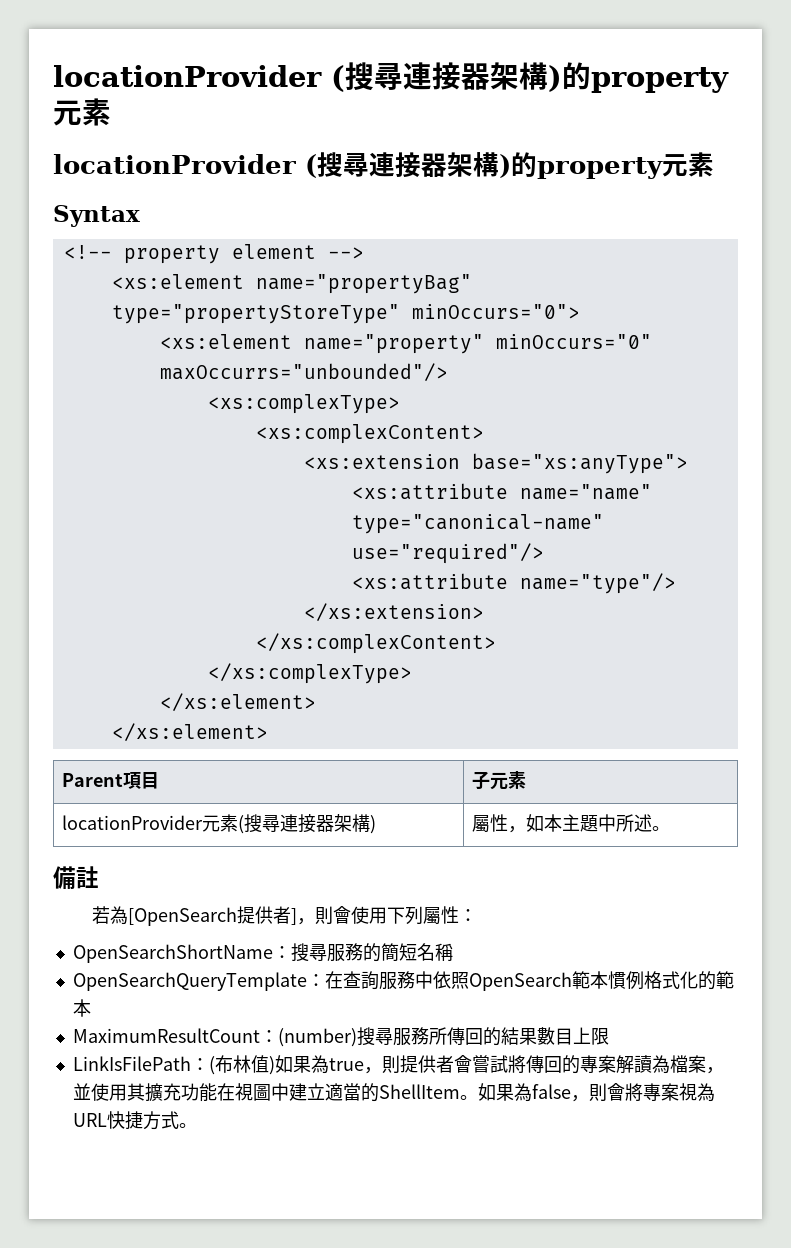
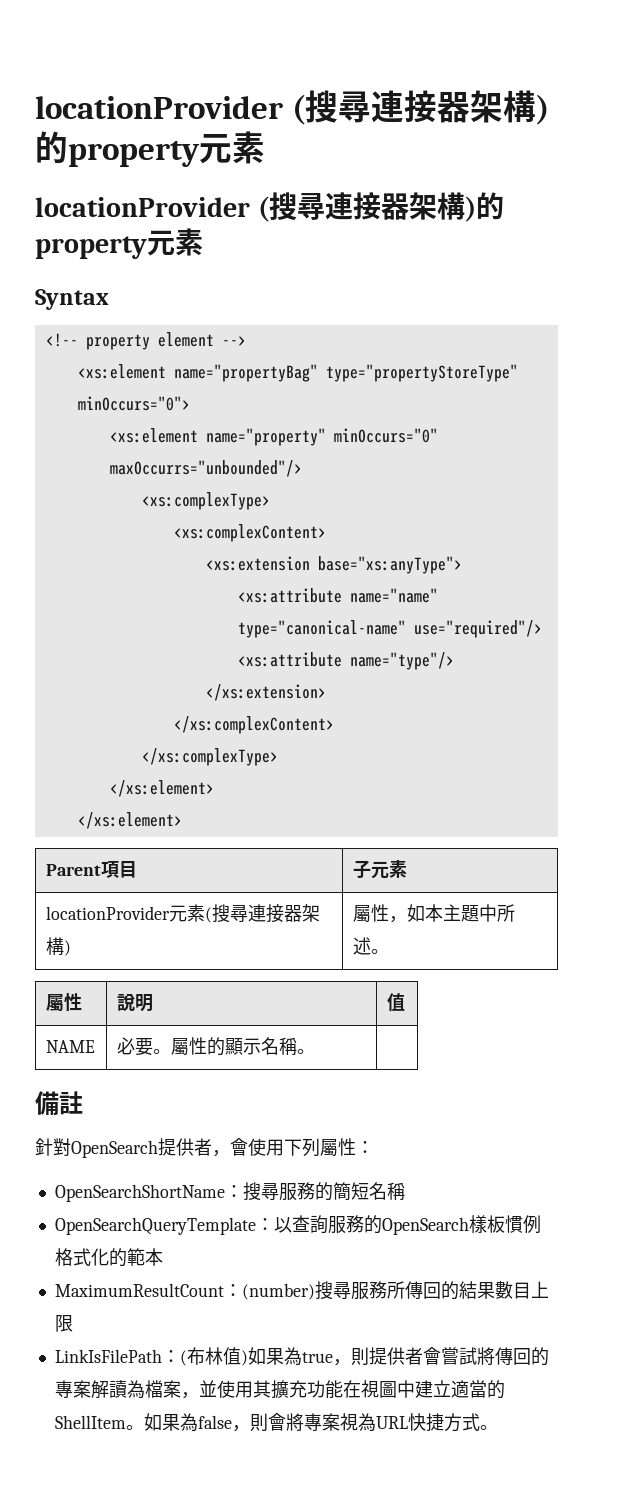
[53,866,99,889] [91,906,333,926] // 備註 // 若為[OpenSearch提供者]，則 -> [45,993,82,1012] [116,994,153,1012] [386,993,405,1012] [45,1040,95,1053] [116,1037,315,1056] [35,1091,83,1116] [35,1138,230,1158] // 屬性 | 說明 | 值 // NAME | 必要。屬性的顯示名稱。 | // 備註 // 針對OpenSearch提供者，
[324,971,343,989] 在 -> [273,1217,292,1233] 以
[414,971,608,991] 中依照OpenSearch範本 -> [363,1215,505,1235] 的OpenSearch樣板

